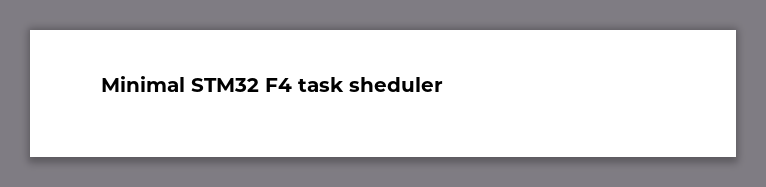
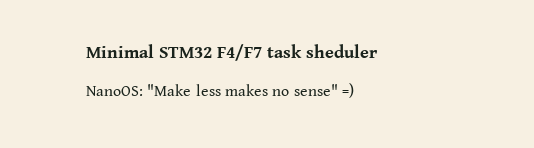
[265,78,292,92] F4 -> [217,44,262,61] F4/F7
(443, 84) none -> [86,83,354,98] // NanoOS: "Make less makes no sense" =)

